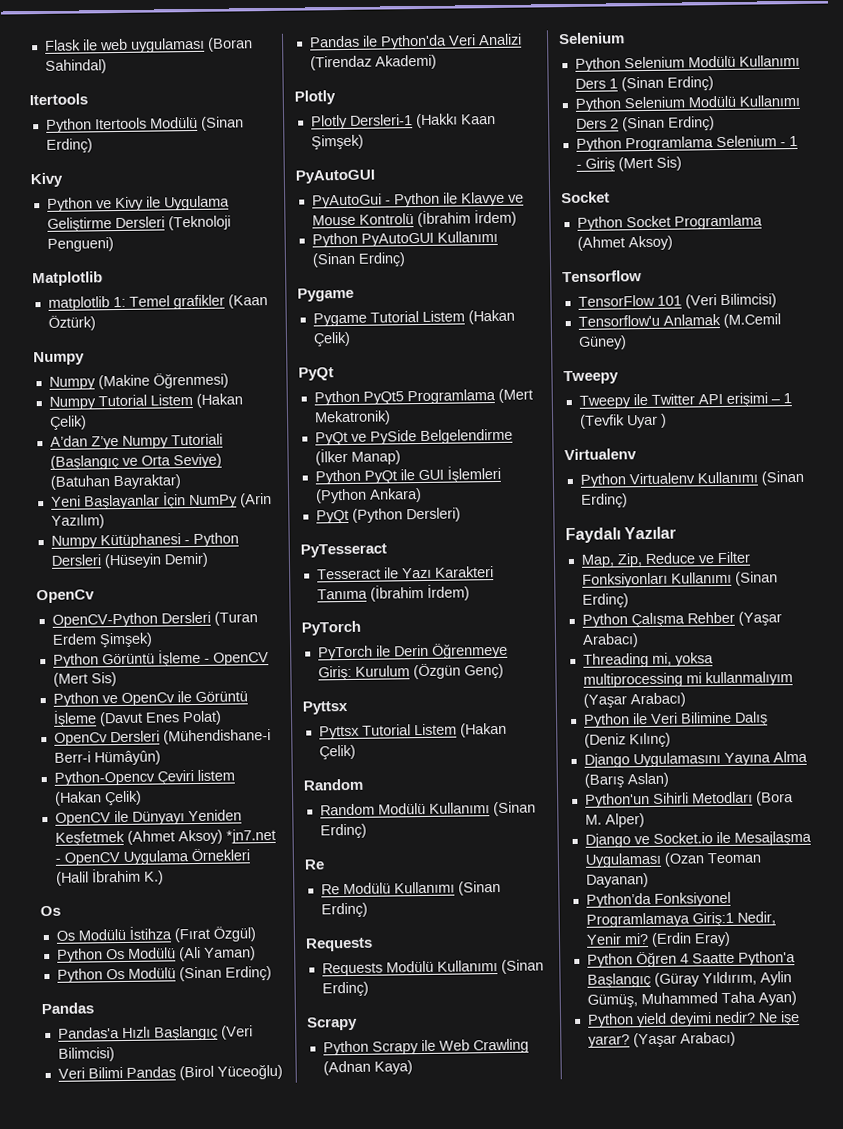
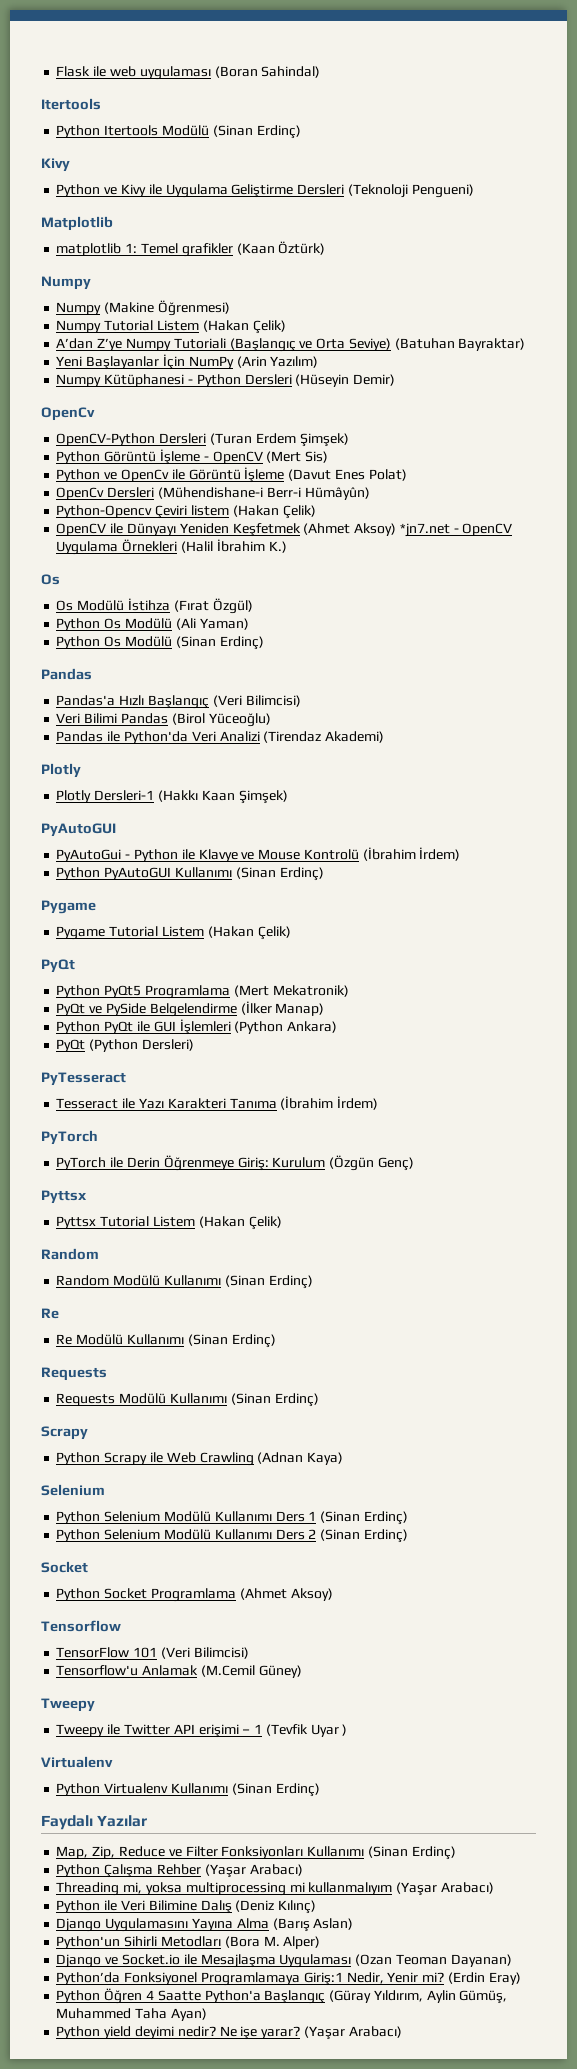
[575,135,798,152] [575,156,682,172] // Python Programlama Selenium - 1 - Giriş (Mert Sis) -> (408, 1536) none

